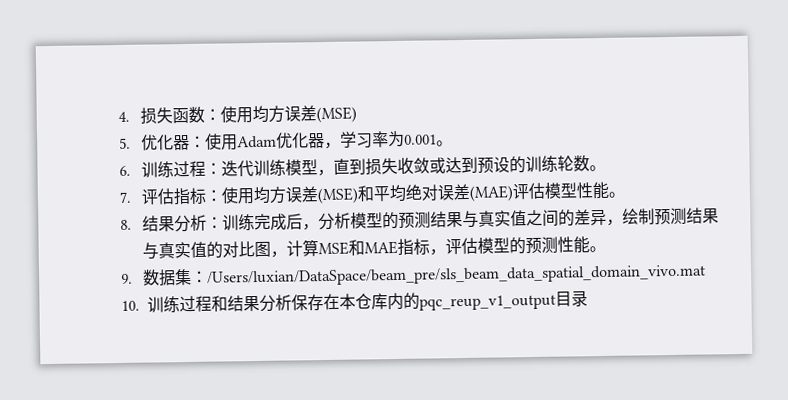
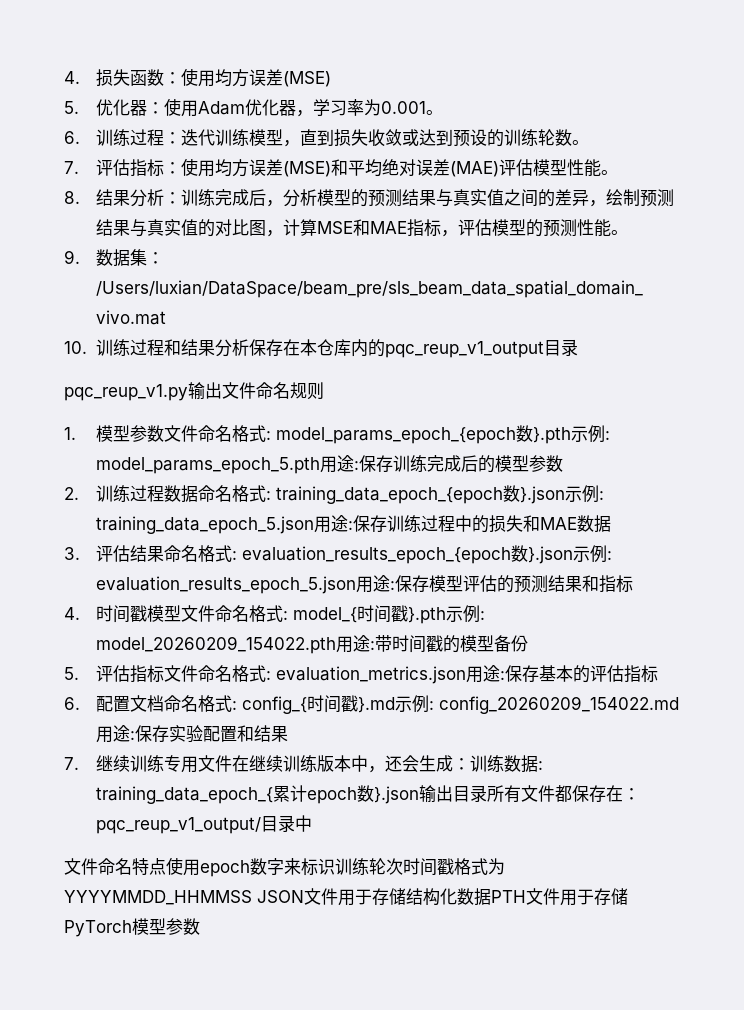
(588, 298) none -> [64,382,324,401] [64,425,610,444] [95,455,563,474] [64,485,604,504] [95,515,611,534] [64,545,612,564] [95,575,633,594] [64,605,485,624] [95,635,528,654] [64,665,658,684] [64,695,679,714] [95,725,288,743] [64,755,543,773] [95,785,640,804] [95,815,312,834] [64,857,505,877] [64,888,628,906] [64,918,200,937] // pqc_reup_v1.py输出文件命名规则 // 1.模型参数文件命名格式: model_params_epoch_{epoch数}.pth示例: model_params_epoch_5.pth用途:保存训练完成后的模型参数 // 2.训练过程数据命名格式: training_data_epoch_{epoch数}.json示例: training_data_epoch_5.json用途:保存训练过程中的损失和MAE数据 // 3.评估结果命名格式: evaluation_results_epoch_{epoch数}.json示例: evaluation_results_epoch_5.json用途:保存模型评估的预测结果和指标 // 4.时间戳模型文件命名格式: model_{时间戳}.pth示例: model_20260209_154022.pth用途:带时间戳的模型备份 // 5.评估指标文件命名格式: evaluation_metrics.json用途:保存基本的评估指标 // 6.配置文档命名格式: config_{时间戳}.md示例: config_20260209_154022.md用途:保存实验配置和结果 // 7.继续训练专用文件在继续训练版本中，还会生成：训练数据: training_data_epoch_{累计epoch数}.json输出目录所有文件都保存在：pqc_reup_v1_output/目录中 // 文件命名特点使用epoch数字来标识训练轮次时间戳格式为YYYYMMDD_HHMMSS JSON文件用于存储结构化数据PTH文件用于存储PyTorch模型参数

